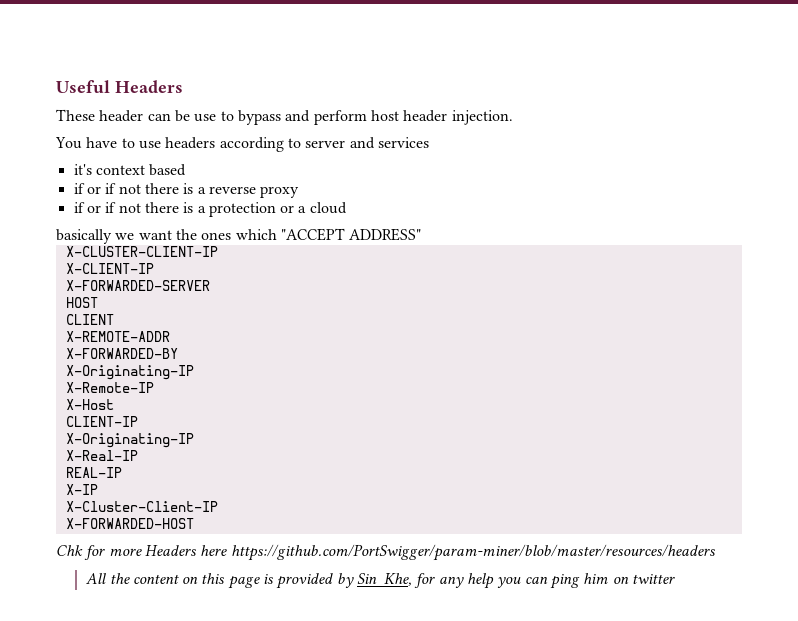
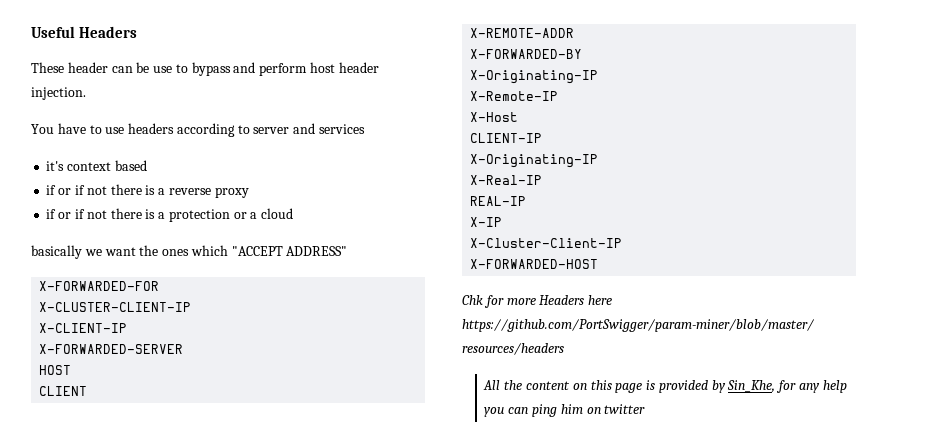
(422, 234) none -> [39,281,160,291] // X-FORWARDED-FOR

